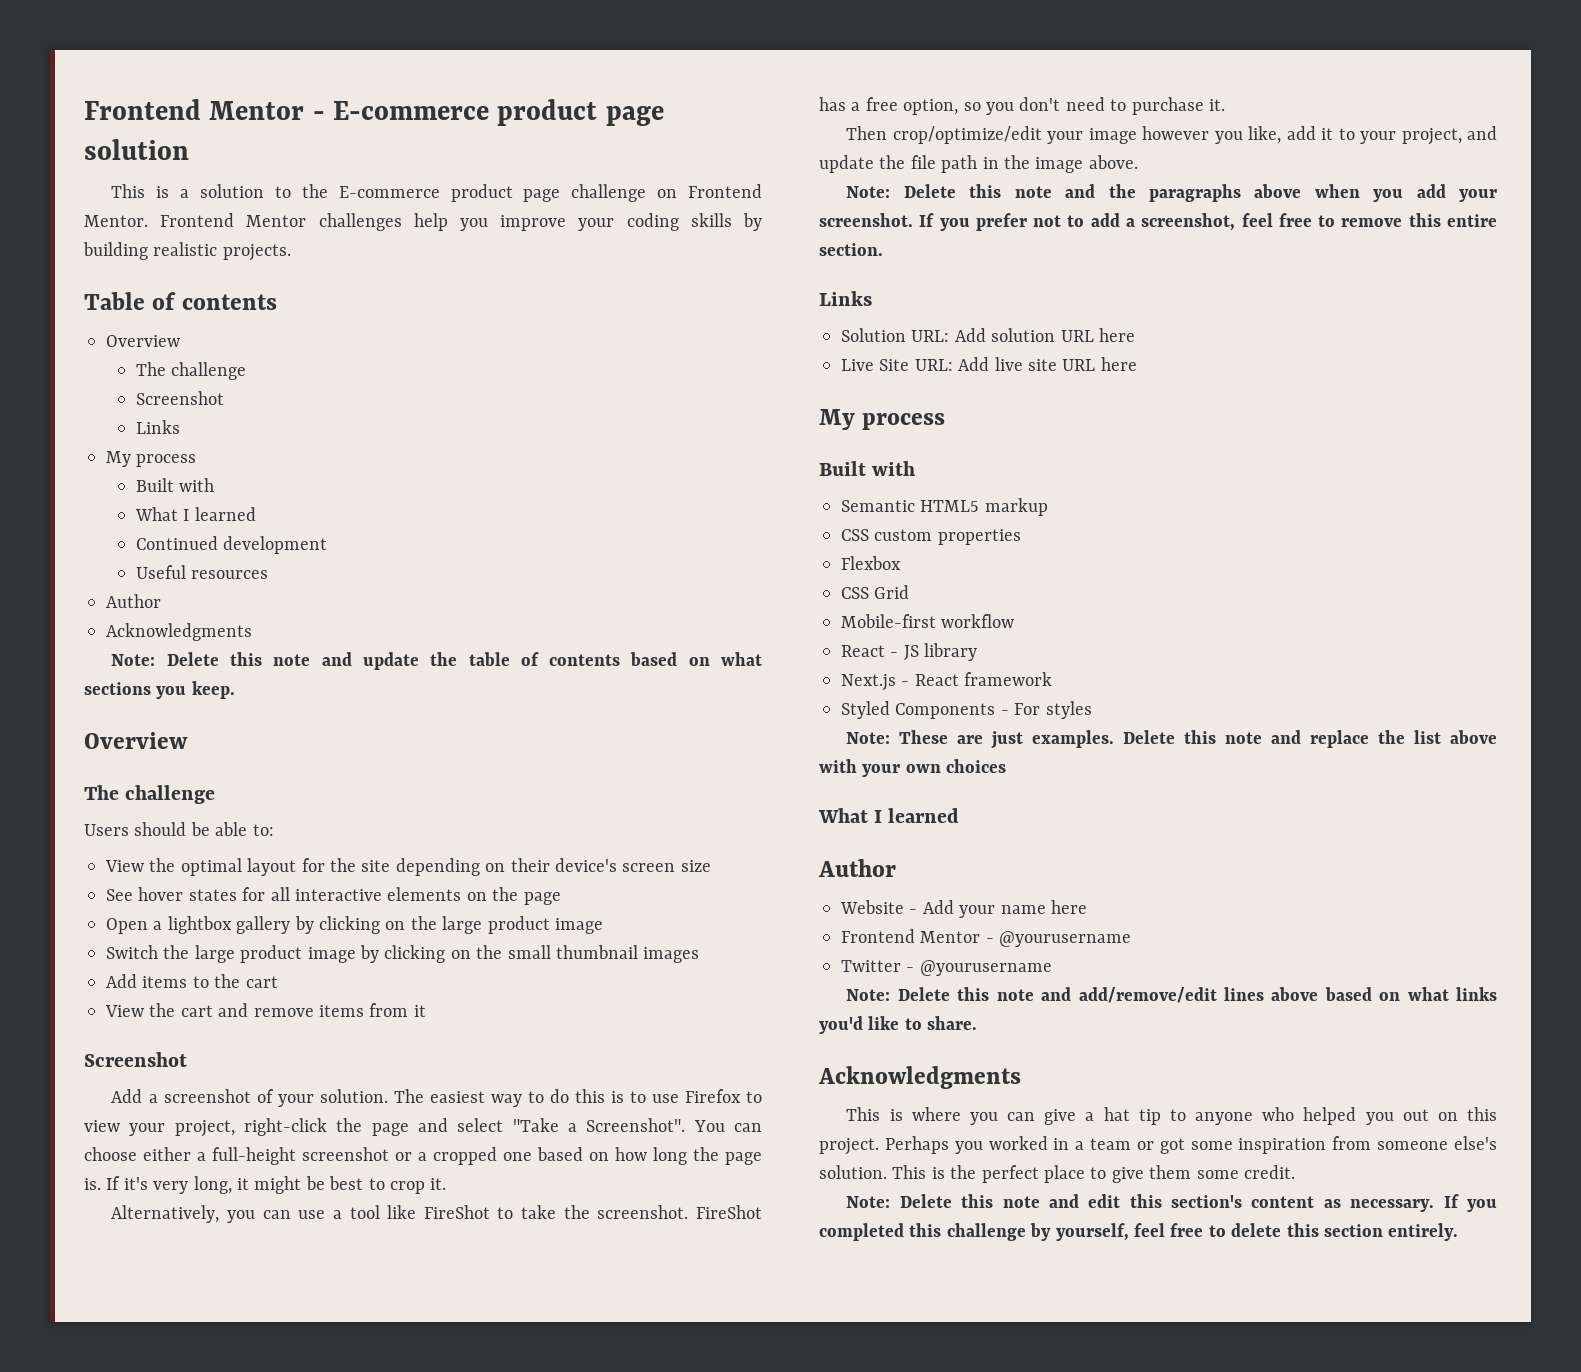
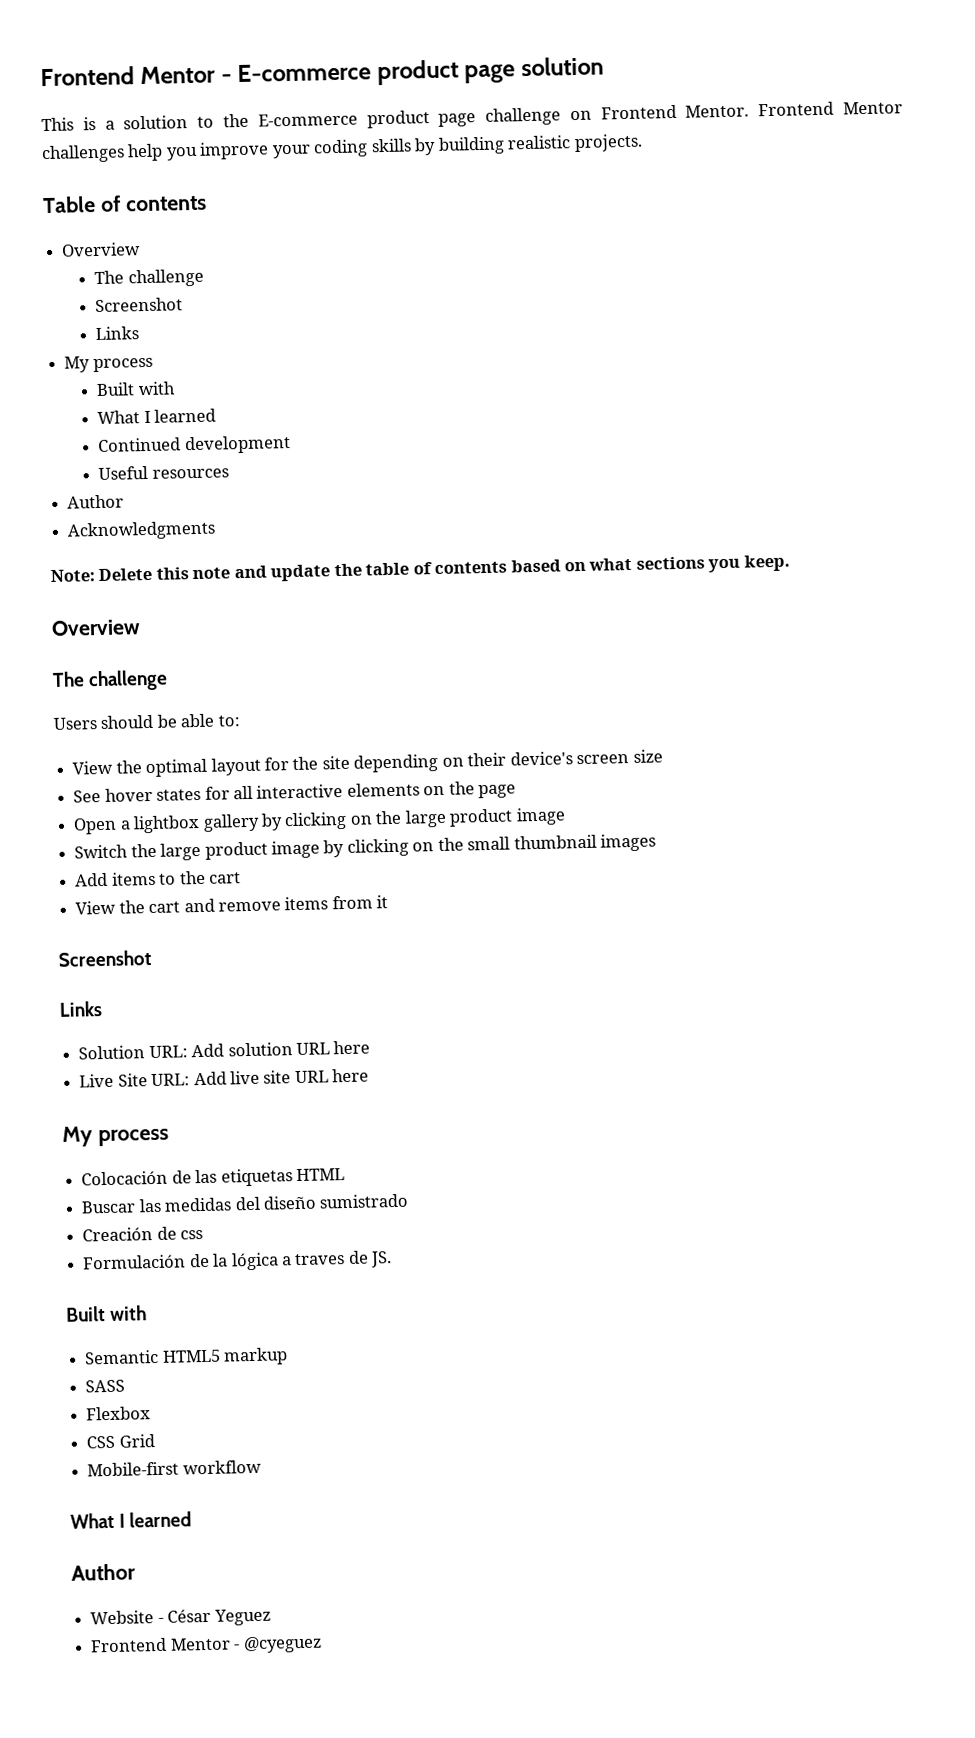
[111,1089,763,1107] [84,1118,762,1137] [84,1147,762,1165] [84,1176,447,1194] [111,1205,763,1223] [819,97,1225,115] [846,126,1497,145] [819,155,1138,173] [846,184,1497,202] [819,213,1497,231] [819,243,883,256] // Add a screenshot of your solution. The easiest way to do this is to use Firefox to view your project, right-click the page and select "Take a Screenshot". You can choose either a full-height screenshot or a cropped one based on how long the page is. If it's very long, it might be best to crop it. // Alternatively, you can use a tool like FireShot to take the screenshot. FireShot has a free option, so you don't need to purchase it. // Then crop/optimize/edit your image however you like, add it to your project, and update the file path in the image above. // Note: Delete this note and the paragraphs above when you add your screenshot. If you prefer not to add a screenshot, feel free to remove this entire section. -> (152, 958) none
(946, 421) none -> [81,1168,345,1187] [81,1193,409,1214] [82,1226,204,1242] [82,1250,393,1271] // Colocación de las etiquetas HTML // Buscar las medidas del diseño sumistrado // Creación de css // Formulación de la lógica a traves de JS.
[841,529,1021,545] CSS custom properties -> [85,1379,126,1393] SASS
[841,643,978,661] [841,672,1053,691] [841,701,1092,719] [846,730,1497,749] [819,759,1007,777] // React - JS library // Next.js - React framework // Styled Components - For styles // Note: These are just examples. Delete this note and replace the list above with your own choices -> (262, 1467) none
[922,900,1087,918] [841,929,1132,947] [841,960,1052,976] [846,987,1497,1003] [819,1016,978,1034] [818,1066,1021,1089] [846,1107,1497,1125] [819,1136,1497,1155] [819,1165,1295,1183] [846,1194,1498,1212] [819,1223,1459,1241] Add your name here // Frontend Mentor - @yourusername // Twitter - @yourusername // Note: Delete this note and add/remove/edit lines above based on what links you'd like to share. // Acknowledgments // This is where you can give a hat tip to anyone who helped you out on this project. Perhaps you worked in a team or got some inspiration from someone else's solution. This is the perfect place to give them some credit. // Note: Delete this note and edit this section's content as necessary. If you completed this challenge by yourself, feel free to delete this section entirely. -> [167,1608,271,1626] [90,1635,322,1654] César Yeguez // Frontend Mentor - @cyeguez

